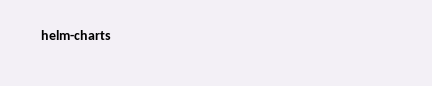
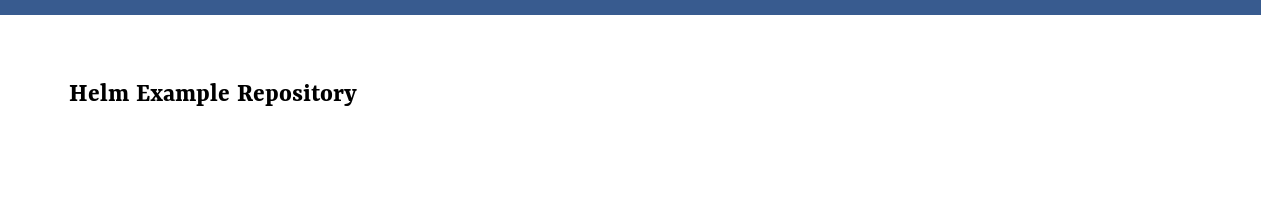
[41,30,111,40] helm-charts -> [69,83,358,106] Helm Example Repository

